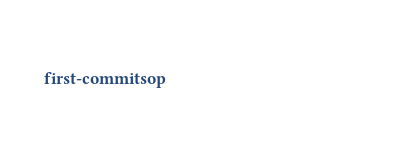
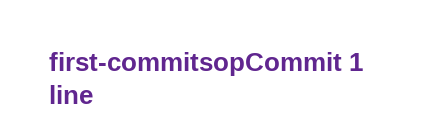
[44,72,166,88] first-commitsop -> [49,52,364,76] [49,85,93,104] first-commitsopCommit 1 line

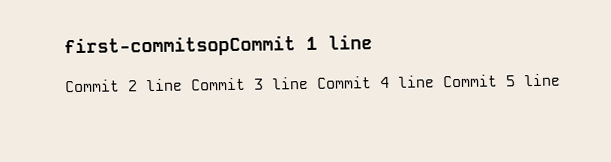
(93, 94) none -> [64,73,561,93] // Commit 2 line Commit 3 line Commit 4 line Commit 5 line

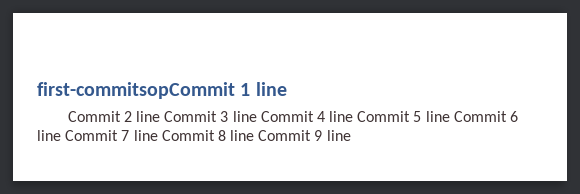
(561, 80) none -> [453,111,519,122] [37,130,351,141] Commit 6 line Commit 7 line Commit 8 line Commit 9 line

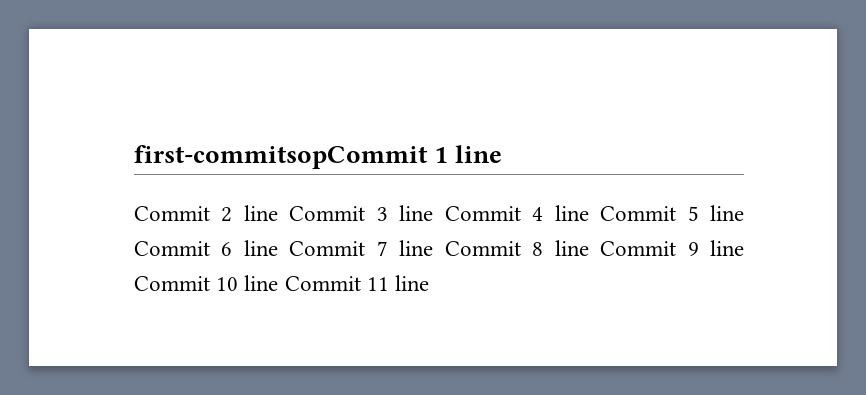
(351, 135) none -> [134,275,430,291] Commit 10 line Commit 11 line

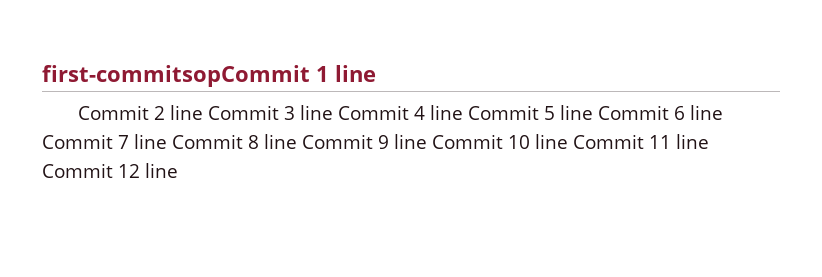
(430, 283) none -> [42,163,178,178] Commit 12 line

